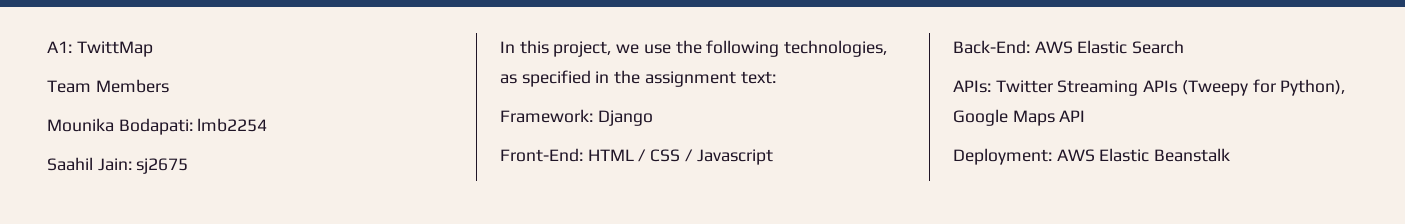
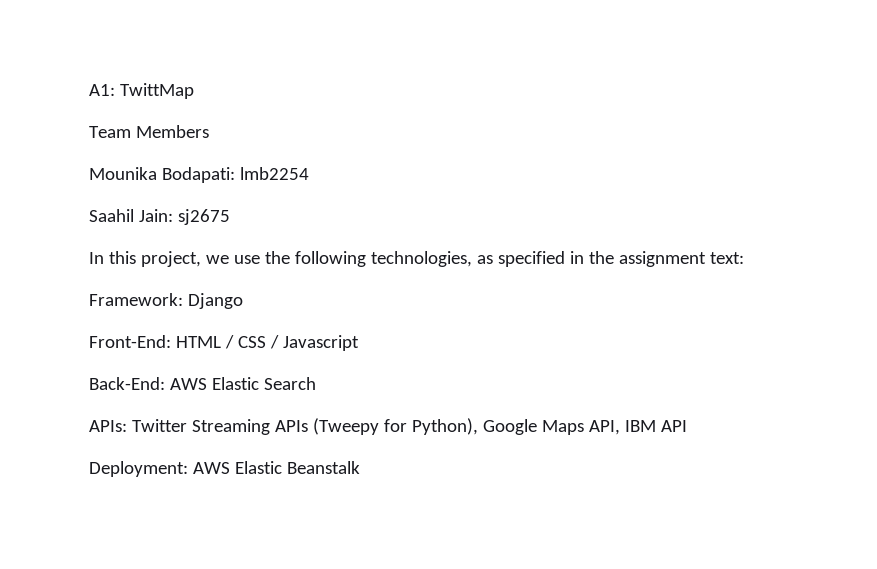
(1055, 118) none -> [588,420,656,435] API, IBM

